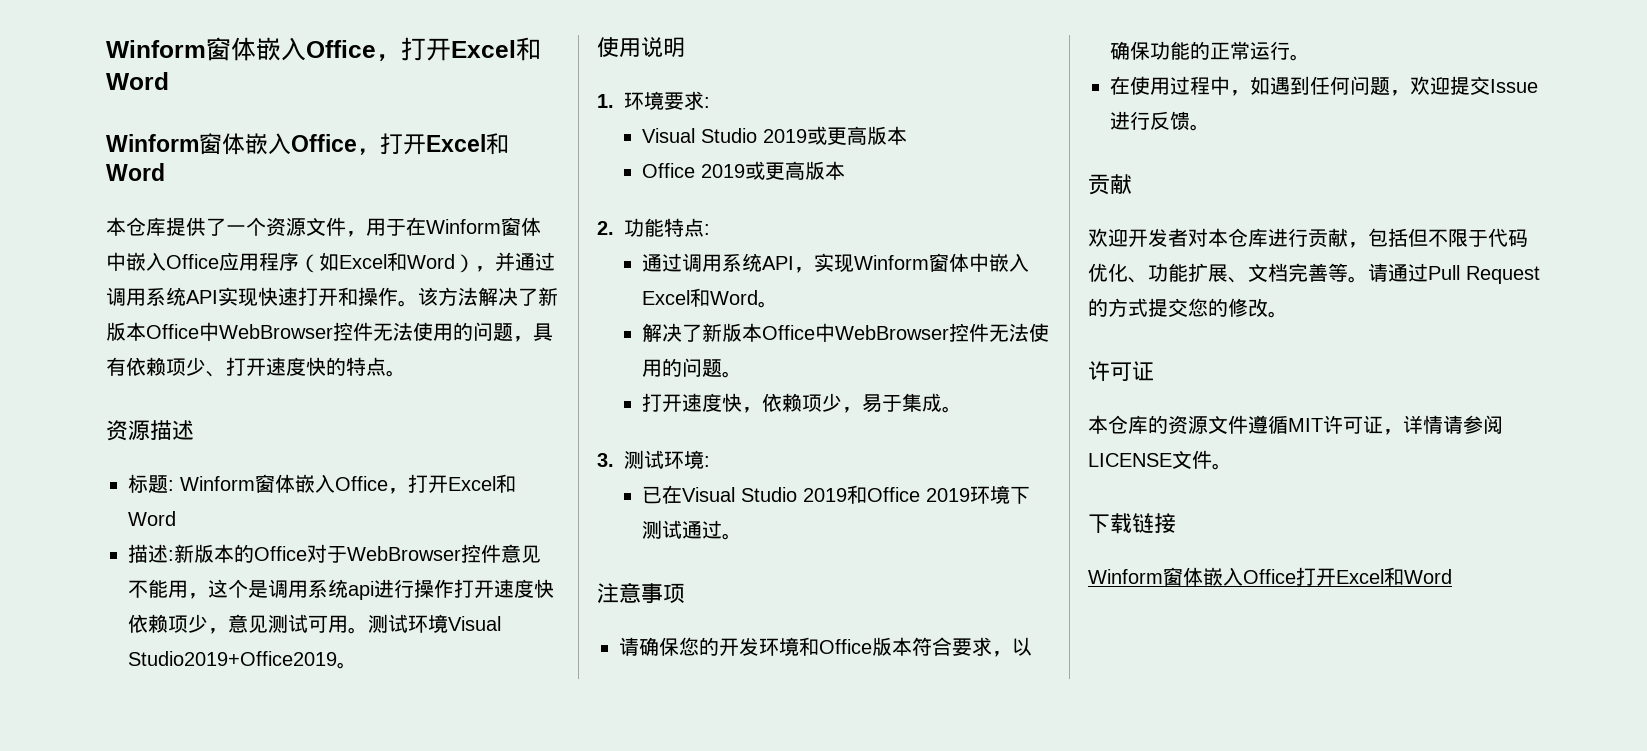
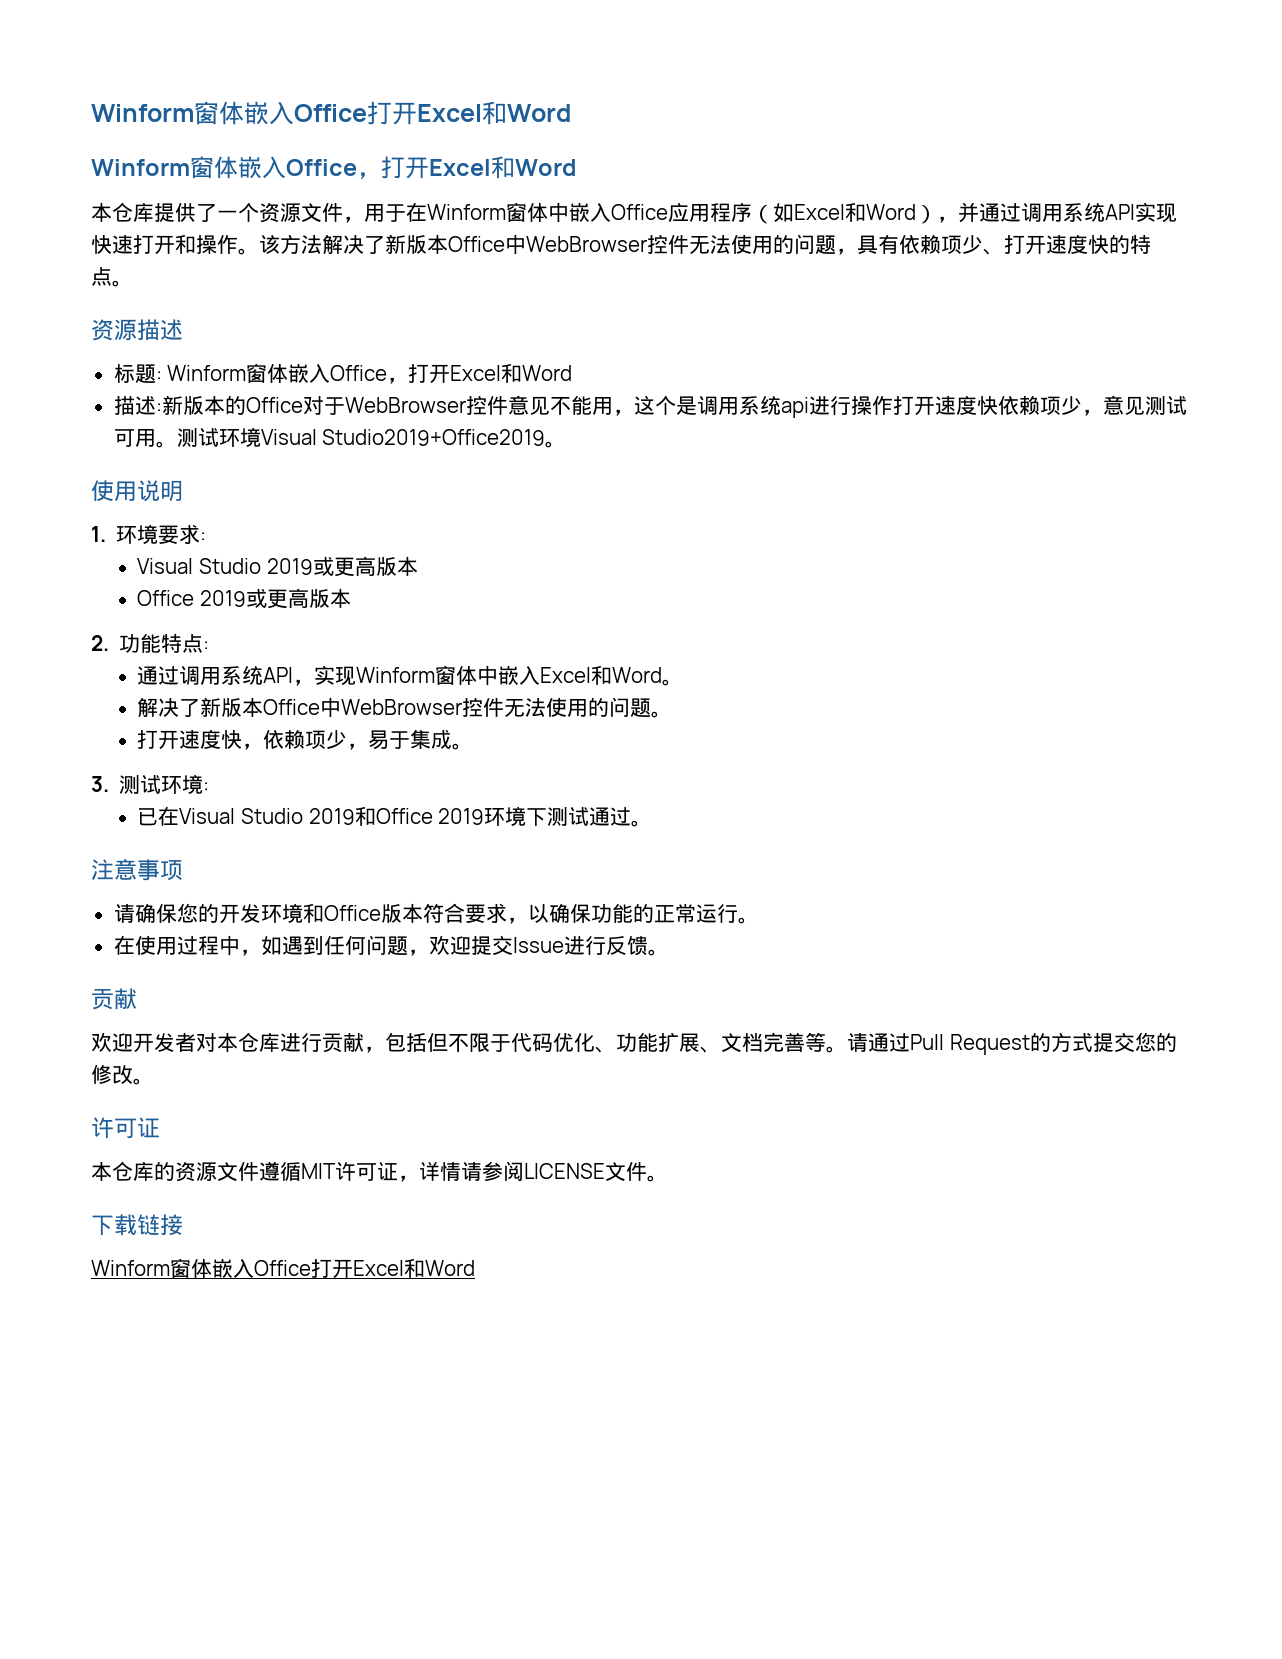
[106,37,401,62] Winform窗体嵌入Office， -> [91,101,367,125] Winform窗体嵌入Office

